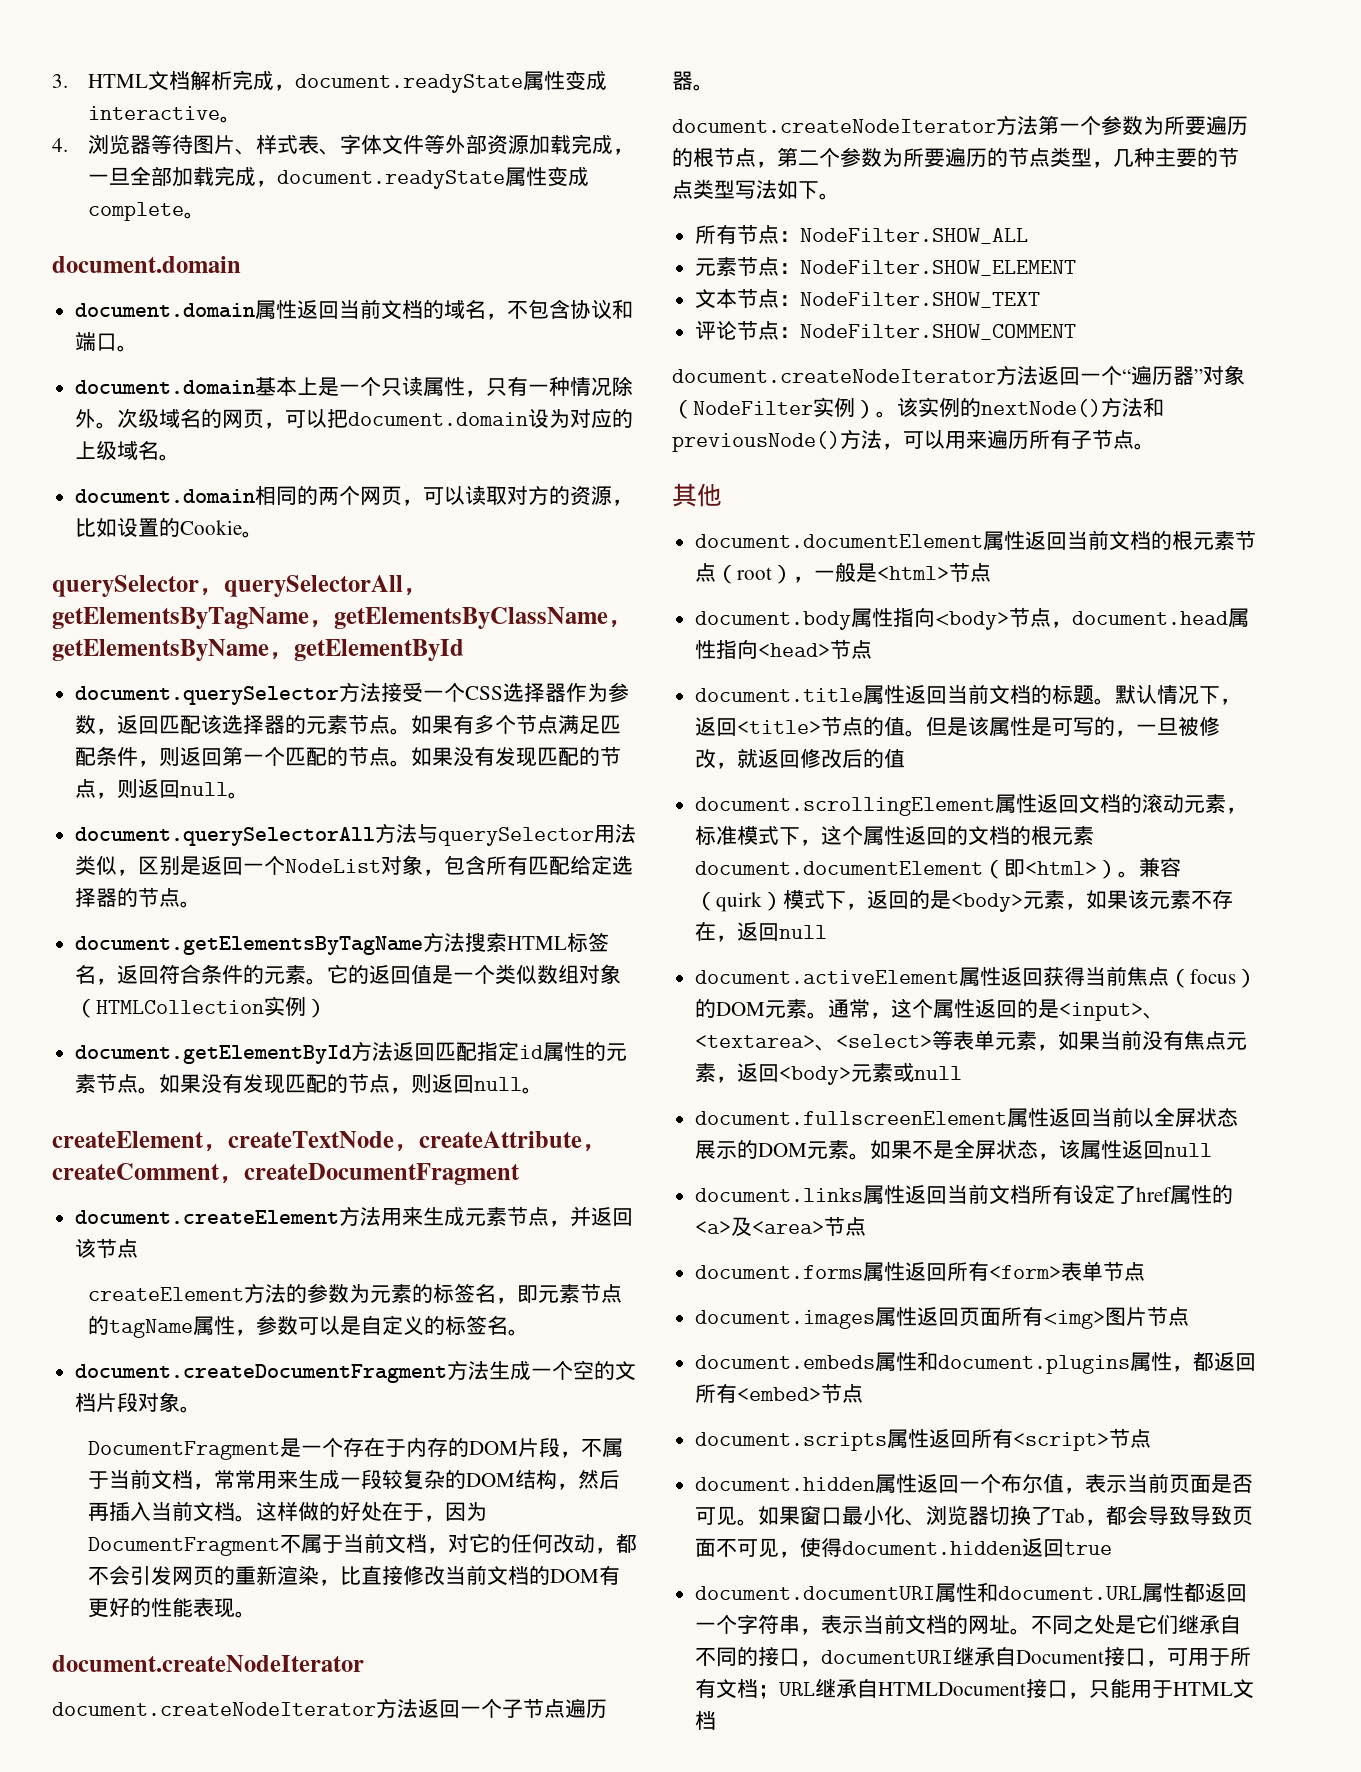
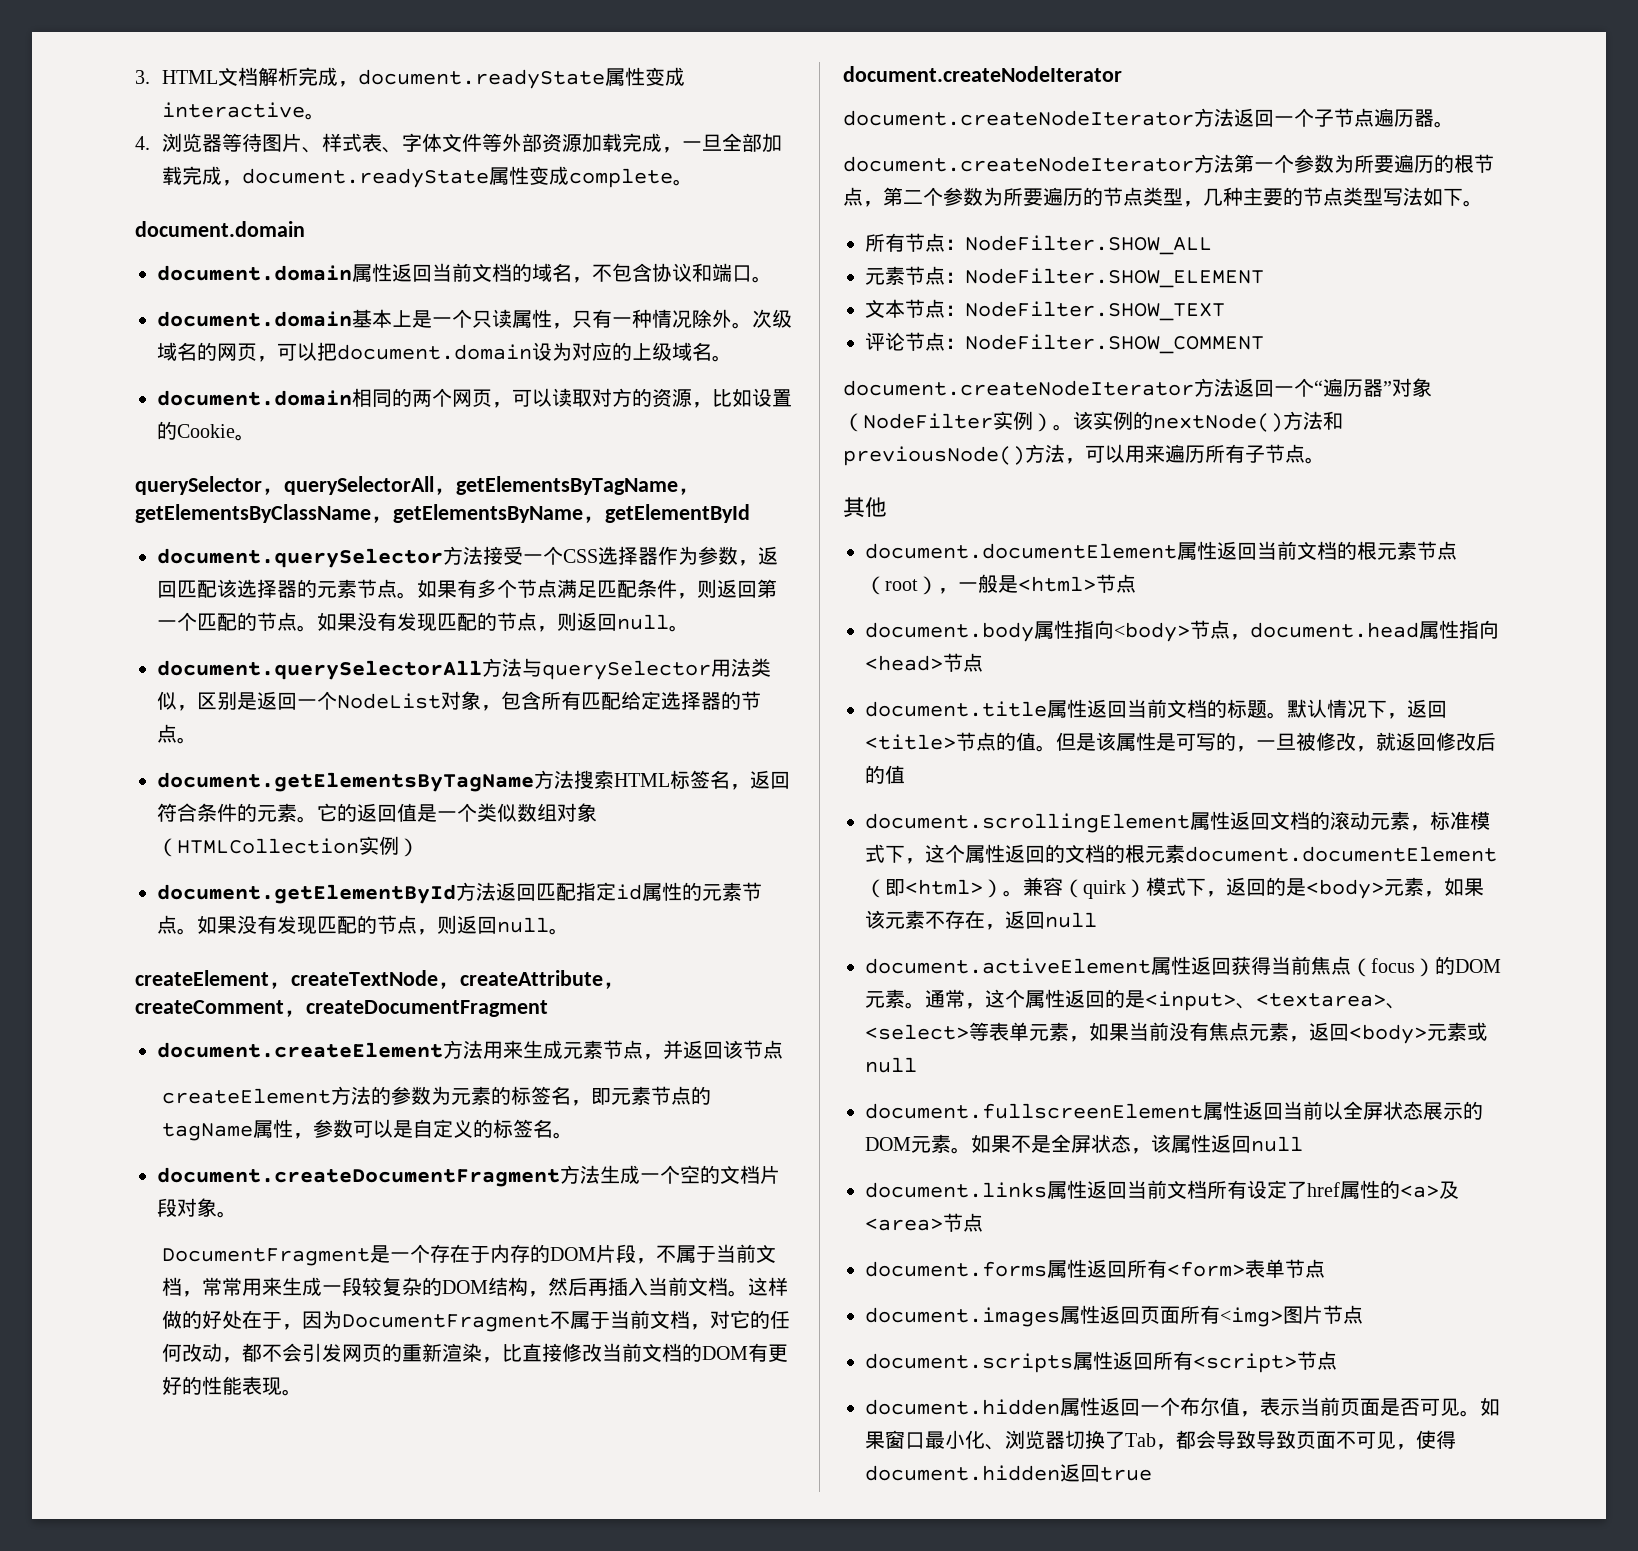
[695,1351,1257,1374] [695,1383,864,1403] // document.embeds属性和document.plugins属性，都返回所有<embed>节点 -> (1363, 1314) none
[695,1582,1248,1602] [695,1614,1242,1635] [695,1646,1252,1667] [695,1678,1255,1699] [695,1711,717,1730] // document.documentURI属性和document.URL属性都返回一个字符串，表示当前文档的网址。不同之处是它们继承自不同的接口，documentURI继承自Document接口，可用于所有文档；URL继承自HTMLDocument接口，只能用于HTML文档 -> (1152, 1474) none

